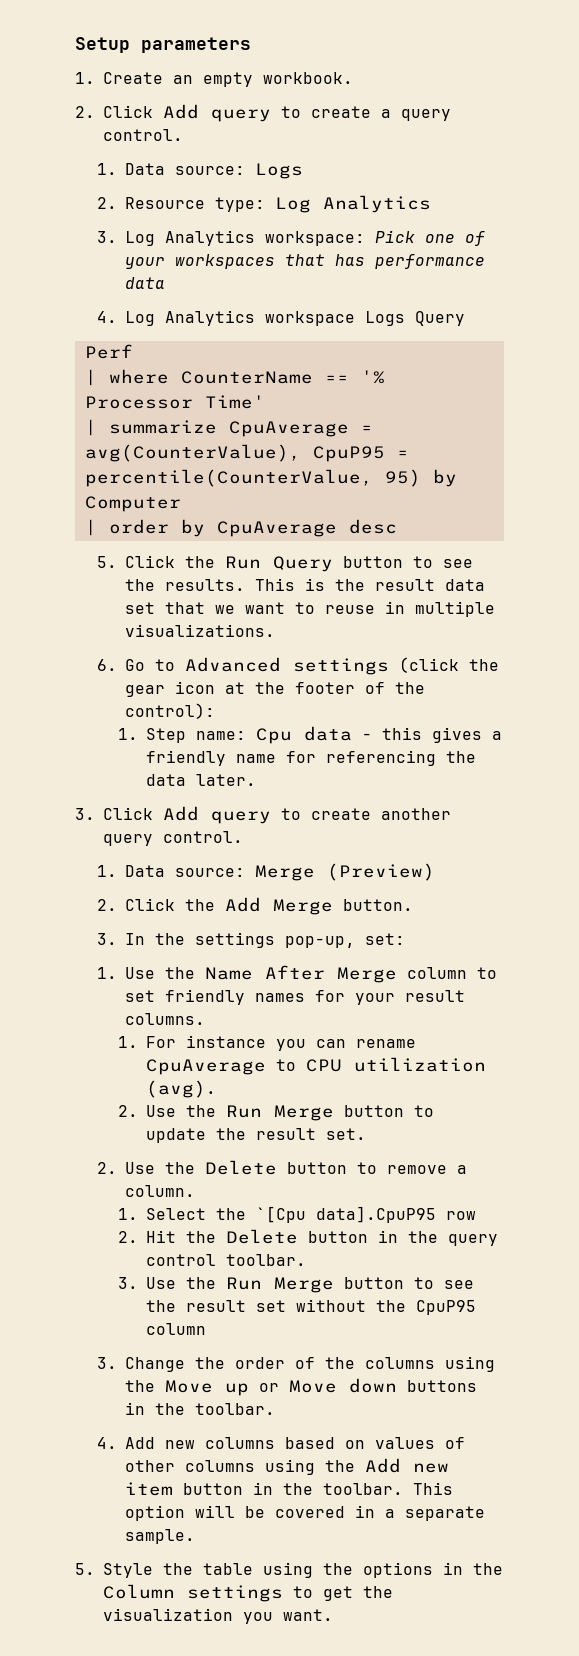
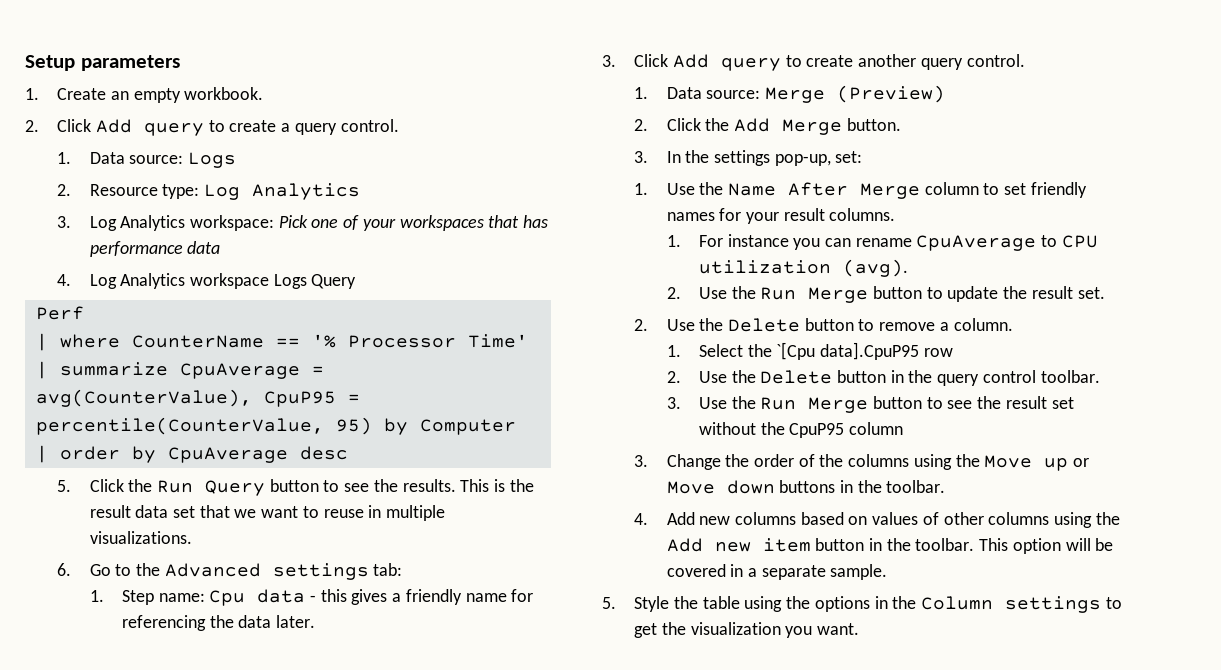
(175, 665) none -> [135,563,160,576] the
[398,657,499,673] [124,681,425,697] [124,703,215,719] (click the gear icon at the footer of the control): -> [373,563,403,576] tab:
[146,1230,177,1243] Hit -> [698,371,727,383] Use

